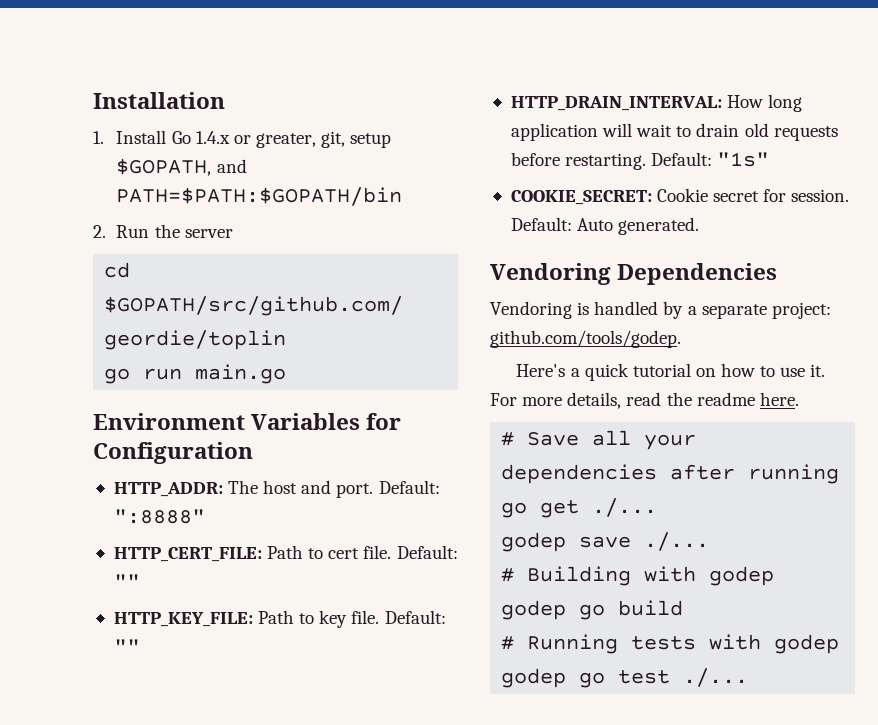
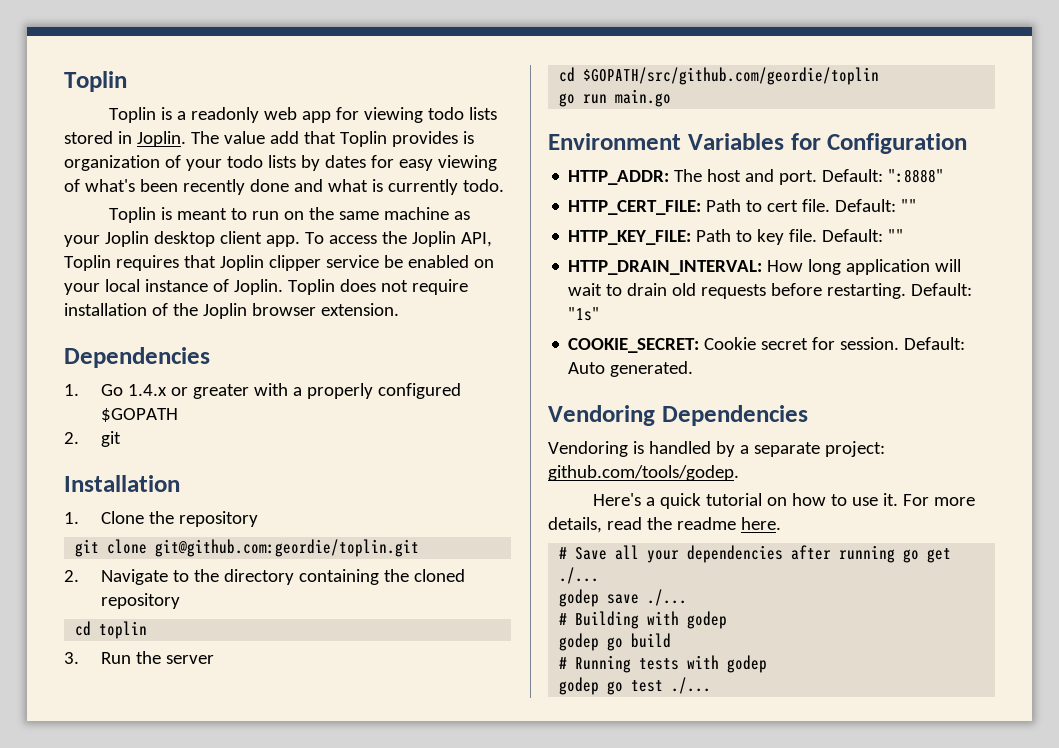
[93,92,225,109] [93,130,392,148] [116,158,247,176] [116,187,403,206] [93,225,106,238] Installation // 1. Install Go 1.4.x or greater, git, setup $GOPATH, and PATH=$PATH:$GOPATH/bin // 2. -> [64,71,127,92] [109,107,498,123] [64,131,474,147] [64,155,497,171] [64,179,504,195] [109,207,471,223] [64,231,492,247] [64,255,494,271] [64,279,468,295] [64,303,399,319] [64,347,210,368] [64,383,461,399] [100,408,178,422] [64,431,121,447] [64,475,180,492] [64,511,258,527] [75,539,420,557] [64,569,465,585] [100,593,180,609] [75,621,148,639] [64,652,79,664] Toplin // Toplin is a readonly web app for viewing todo lists stored in Joplin. The value add that Toplin provides is organization of your todo lists by dates for easy viewing of what's been recently done and what is currently todo. // Toplin is meant to run on the same machine as your Joplin desktop client app. To access the Joplin API, Toplin requires that Joplin clipper service be enabled on your local instance of Joplin. Toplin does not require installation of the Joplin browser extension. // Dependencies // 1. Go 1.4.x or greater with a properly configured $GOPATH // 2. git // Installation // 1. Clone the repository // git clone git@github.com:geordie/toplin.git // 2. Navigate to the directory containing the cloned repository // cd toplin // 3.

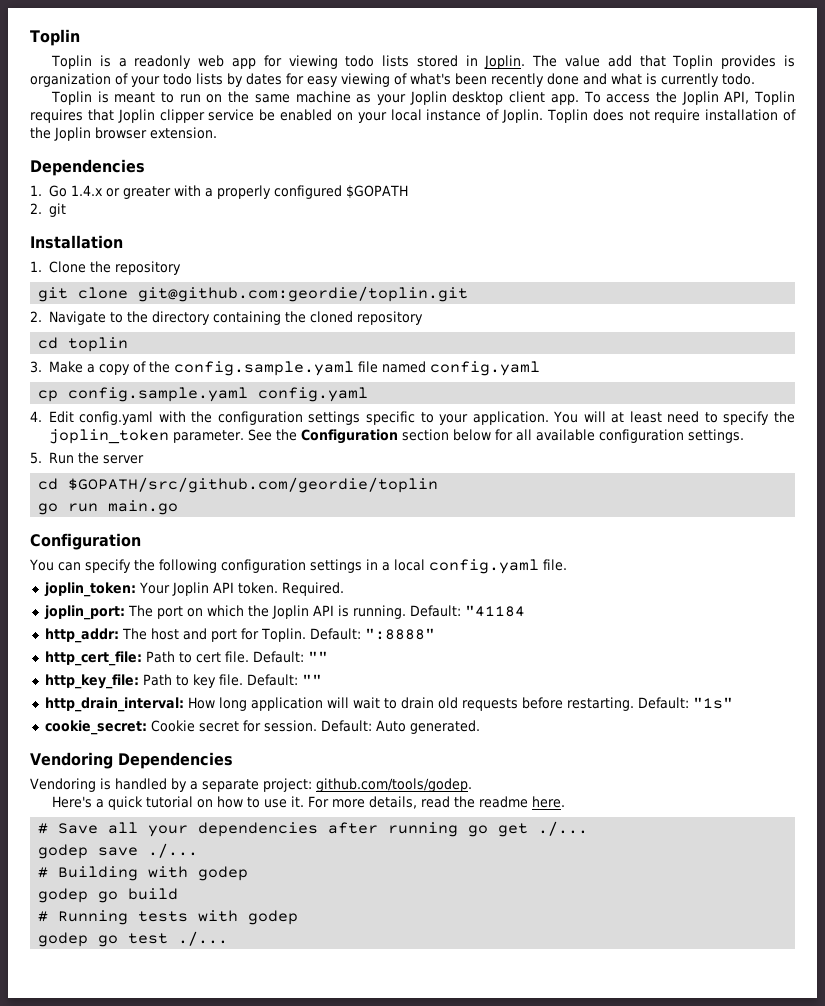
(79, 658) none -> [48,361,540,376] [38,387,369,402] [30,411,795,425] [48,429,744,444] [30,452,42,464] Make a copy of the config.sample.yaml file named config.yaml // cp config.sample.yaml config.yaml // 4. Edit config.yaml with the configuration settings specific to your application. You will at least need to specify the joplin_token parameter. See the Configuration section below for all available configuration settings. // 5.
[548,133,968,154] [568,169,818,185] Environment Variables for Configuration // HTTP_ADDR: The host and port. -> [30,533,141,550] [29,559,567,574] [43,582,344,597] [43,605,525,620] [44,628,306,643] Configuration // You can specify the following configuration settings in a local config.yaml file. // joplin_token: Your Joplin API token. Required. // joplin_port: The port on which the Joplin API is running. Default: "41184 // http_addr: The host and port for Toplin.
[568,200,702,215] HTTP_CERT_FILE: -> [44,651,142,666] http_cert_file:
[568,230,692,245] HTTP_KEY_FILE: -> [44,674,139,689] http_key_file:
[568,260,763,275] HTTP_DRAIN_INTERVAL: -> [44,697,184,712] http_drain_interval:
[568,338,700,353] COOKIE_SECRET: -> [44,720,147,735] cookie_secret:

